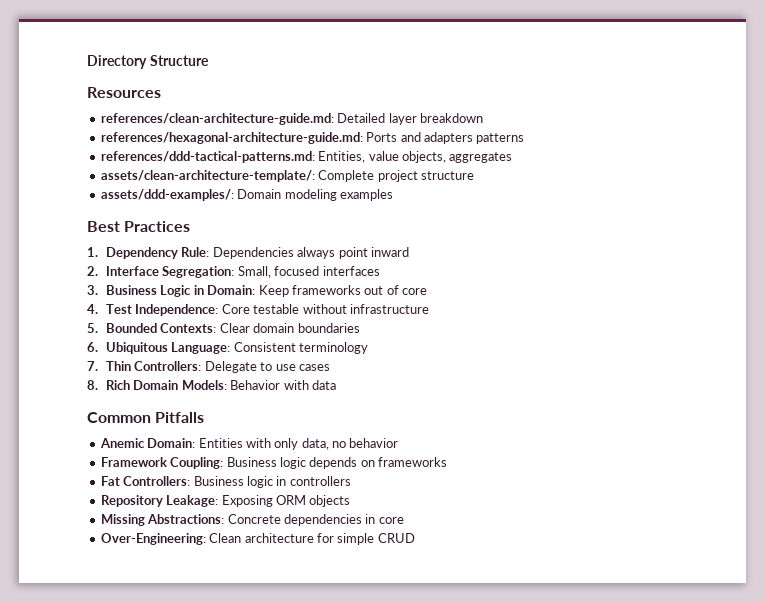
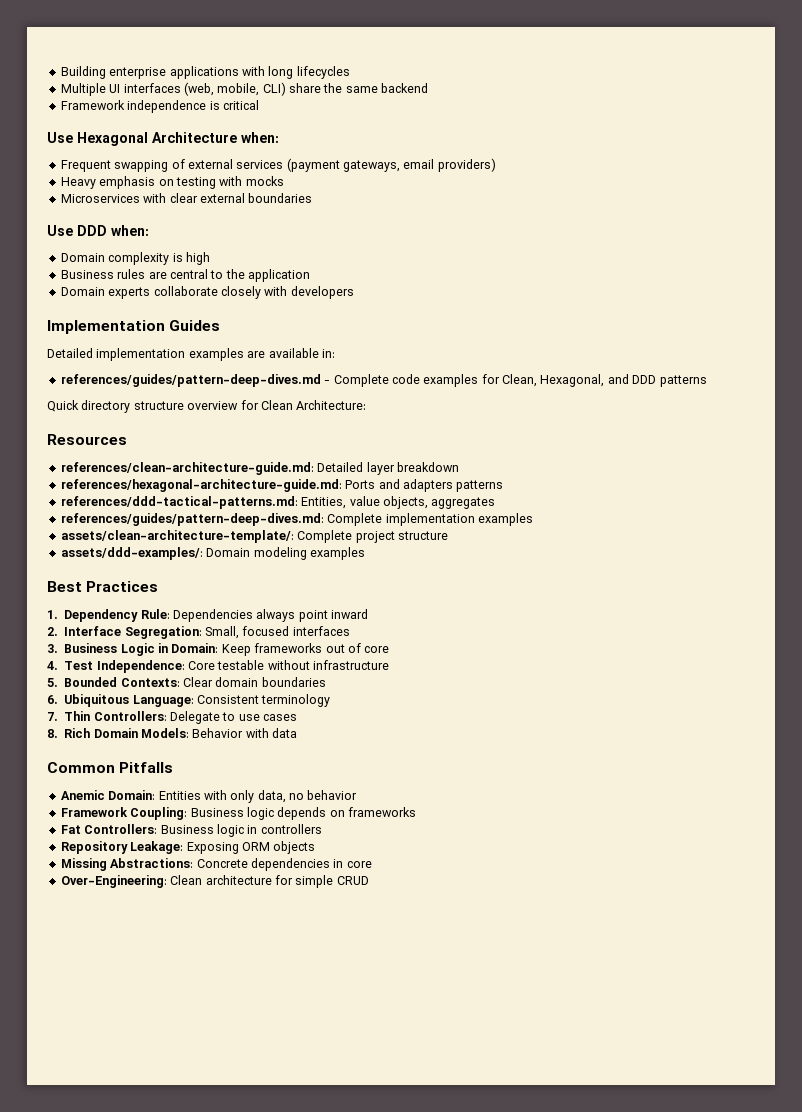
[87,55,209,69] Directory Structure -> [60,66,350,79] [60,82,429,96] [60,100,259,113] [47,132,279,146] [60,158,496,172] [60,176,284,189] [60,193,313,203] [47,225,149,236] [60,252,210,265] [60,269,310,282] [60,286,354,299] [47,320,221,334] [47,348,335,361] [60,374,707,387] [47,400,367,413] Building enterprise applications with long lifecycles // Multiple UI interfaces (web, mobile, CLI) share the same backend // Framework independence is critical // Use Hexagonal Architecture when: // Frequent swapping of external services (payment gateways, email providers) // Heavy emphasis on testing with mocks // Microservices with clear external boundaries // Use DDD when: // Domain complexity is high // Business rules are central to the application // Domain experts collaborate closely with developers // Implementation Guides // Detailed implementation examples are available in: // references/guides/pattern-deep-dives.md - Complete code examples for Clean, Hexagonal, and DDD patterns // Quick directory structure overview for Clean Architecture:
(513, 157) none -> [60,513,533,526] // references/guides/pattern-deep-dives.md: Complete implementation examples

